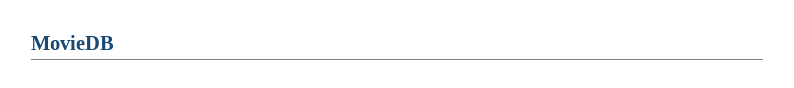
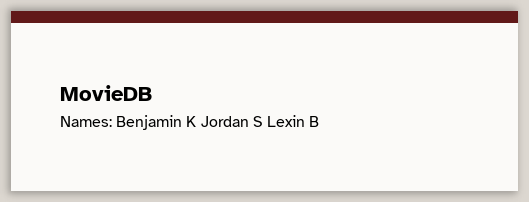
(114, 42) none -> [60,115,320,130] // Names: Benjamin K Jordan S Lexin B

